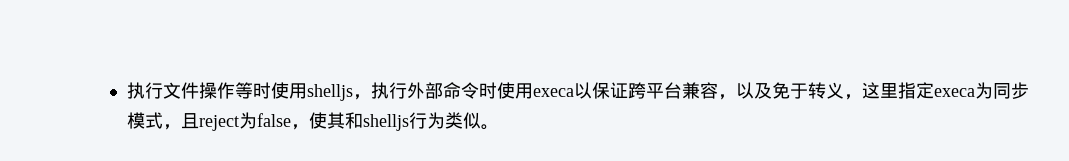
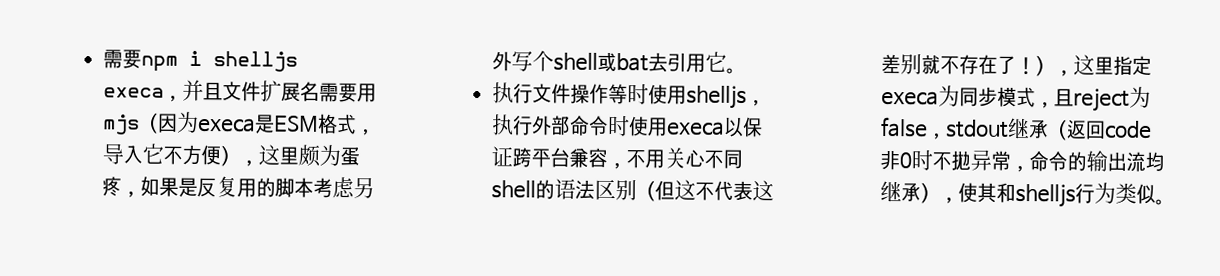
(126, 90) none -> [103,49,299,72] [103,79,378,103] [103,111,377,136] [102,143,361,167] [102,176,376,199] [492,50,737,74] 需要npm i shelljs execa，并且文件扩展名需要用mjs（因为execa是ESM格式，导入它不方便），这里颇为蛋疼，如果是反复用的脚本考虑另外写个shell或bat去引用它。 //
[735,82,844,99] 以及免于转义 -> [626,147,744,169] [491,178,775,202] [881,53,1056,77] 不用关心不同shell的语法区别（但这不代表这差别就不存在了！）
(309, 127) none -> [946,117,1153,141] [880,149,1166,173] [880,180,960,204] stdout继承（返回code非0时不抛异常，命令的输出流均继承），

